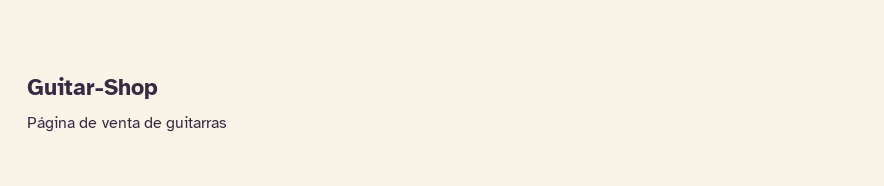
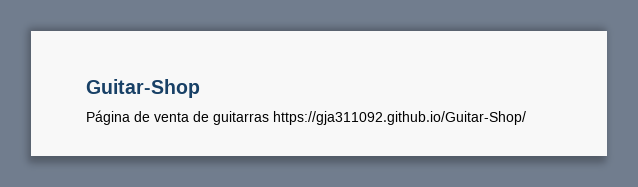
(228, 124) none -> [273,111,526,125] https://gja311092.github.io/Guitar-Shop/

